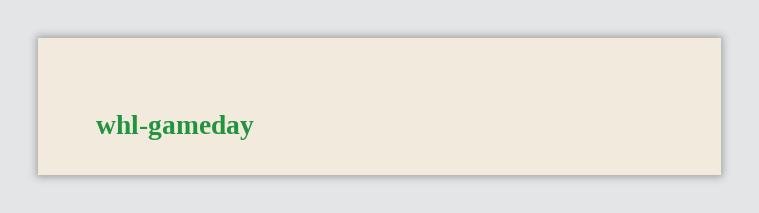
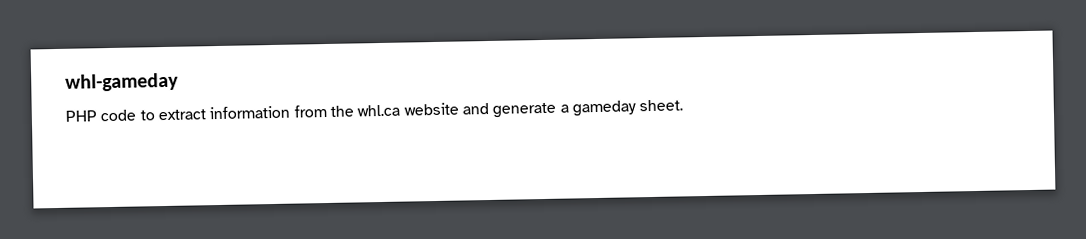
(254, 127) none -> [65,99,684,122] // PHP code to extract information from the whl.ca website and generate a gameday sheet.

